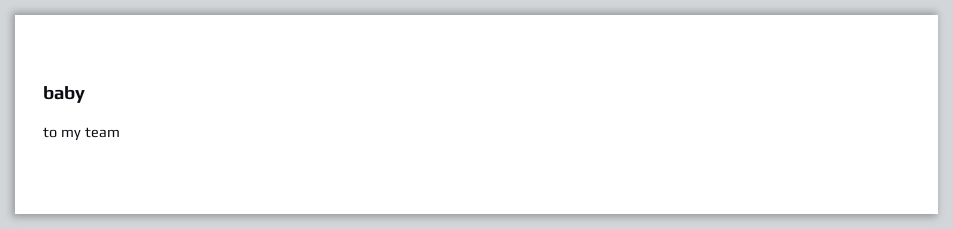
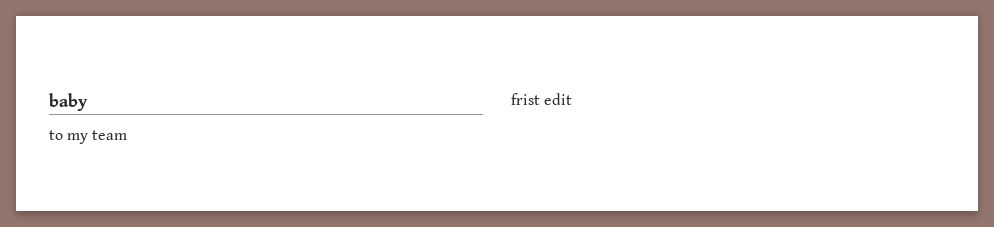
(120, 132) none -> [511,93,573,105] // frist edit

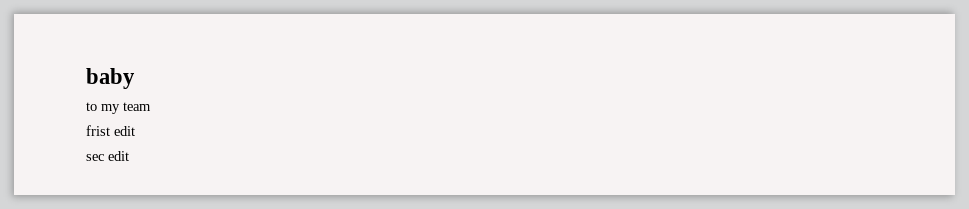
(573, 99) none -> [86,151,129,161] // sec edit

